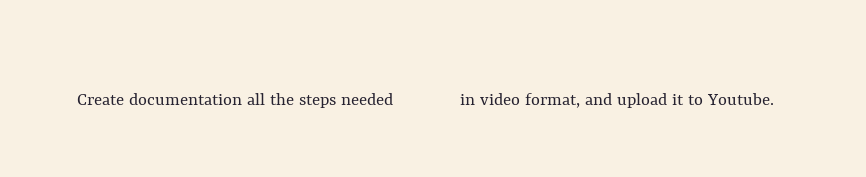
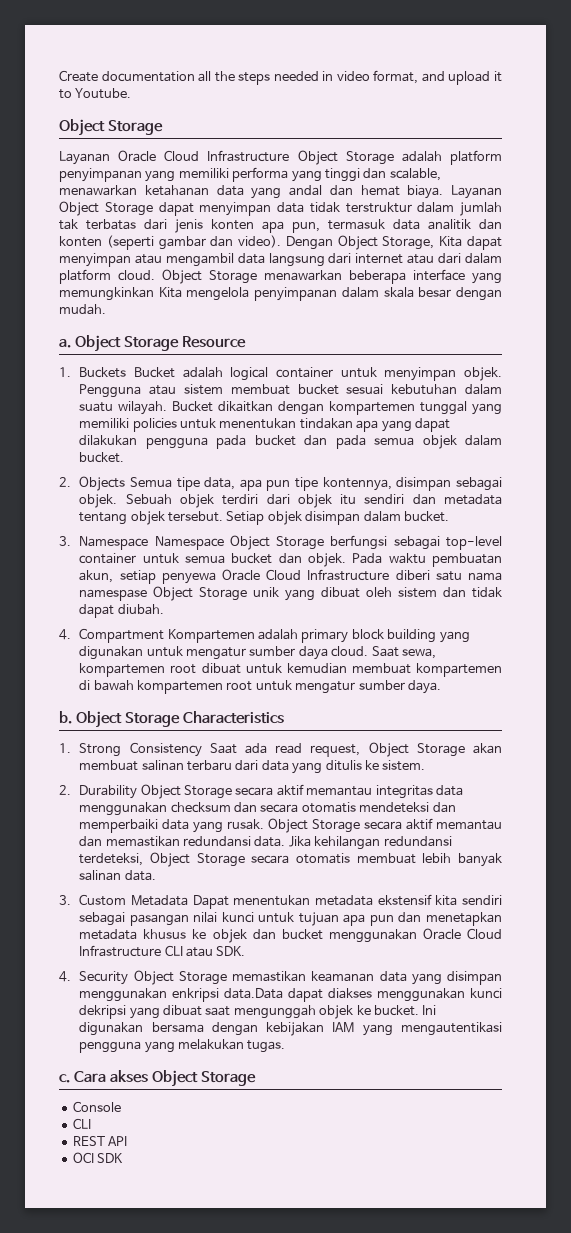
(774, 99) none -> [59,119,163,136] [59,150,503,165] [59,167,441,182] [59,185,502,199] [59,201,502,216] [59,219,502,233] [59,235,502,250] [59,253,503,267] [59,269,502,284] [59,287,502,301] [59,304,106,315] [59,335,246,352] [59,367,502,381] [79,384,502,398] [79,401,503,415] [79,418,450,432] [79,435,502,449] [79,452,125,463] [59,476,503,491] [79,494,502,508] [79,511,449,525] [59,535,503,550] [79,553,502,567] [79,569,502,584] [79,586,502,601] [79,604,164,618] [59,628,470,643] [79,646,436,660] [79,663,502,677] [79,680,441,694] [59,711,284,728] [59,742,502,757] [79,760,426,774] [59,784,463,799] [79,802,456,816] [79,818,502,833] [79,836,452,850] [79,852,502,867] [79,870,156,881] [59,894,502,909] [79,912,502,926] [79,928,502,943] [79,945,246,957] [59,970,503,985] [79,988,503,1002] [79,1005,437,1019] [79,1022,503,1036] [79,1039,286,1053] [59,1070,256,1087] [72,1101,121,1112] [72,1118,91,1129] [72,1136,128,1146] [72,1152,124,1163] // Object Storage // Layanan Oracle Cloud Infrastructure Object Storage adalah platform penyimpanan yang memiliki performa yang tinggi dan scalable, menawarkan ketahanan data yang andal dan hemat biaya. Layanan Object Storage dapat menyimpan data tidak terstruktur dalam jumlah tak terbatas dari jenis konten apa pun, termasuk data analitik dan konten (seperti gambar dan video). Dengan Object Storage, Kita dapat menyimpan atau mengambil data langsung dari internet atau dari dalam platform cloud. Object Storage menawarkan beberapa interface yang memungkinkan Kita mengelola penyimpanan dalam skala besar dengan mudah. // a. Object Storage Resource // 1. Buckets Bucket adalah logical container untuk menyimpan objek. Pengguna atau sistem membuat bucket sesuai kebutuhan dalam suatu wilayah. Bucket dikaitkan dengan kompartemen tunggal yang memiliki policies untuk menentukan tindakan apa yang dapat dilakukan pengguna pada bucket dan pada semua objek dalam bucket. // 2. Objects Semua tipe data, apa pun tipe kontennya, disimpan sebagai objek. Sebuah objek terdiri dari objek itu sendiri dan metadata tentang objek tersebut. Setiap objek disimpan dalam bucket. // 3. Namespace Namespace Object Storage berfungsi sebagai top-level container untuk semua bucket dan objek. Pada waktu pembuatan akun, setiap penyewa Oracle Cloud Infrastructure diberi satu nama namespase Object Storage unik yang dibuat oleh sistem dan tidak dapat diubah. // 4. Compartment Kompartemen adalah primary block building yang digunakan untuk mengatur sumber daya cloud. Saat sewa, kompartemen root dibuat untuk kemudian membuat kompartemen di bawah kompartemen root untuk mengatur sumber daya. // b. Object Storage Characteristics // 1. Strong Consistency Saat ada read request, Object Storage akan membuat salinan terbaru dari data yang ditulis ke sistem. // 2. Durability Object Storage secara aktif memantau integritas data menggunakan checksum dan secara otomatis mendeteksi dan memperbaiki data yang rusak. Object Storage secara aktif memantau dan memastikan redundansi data. Jika kehilangan redundansi terdeteksi, Object Storage secara otomatis membuat lebih banyak salinan data. // 3. Custom Metadata Dapat menentukan metadata ekstensif kita sendiri sebagai pasangan nilai kunci untuk tujuan apa pun dan menetapkan metadata khusus ke objek dan bucket menggunakan Oracle Cloud Infrastructure CLI atau SDK. // 4. Security Object Storage memastikan keamanan data yang disimpan menggunakan enkripsi data.Data dapat diakses menggunakan kunci dekripsi yang dibuat saat mengunggah objek ke bucket. Ini digunakan bersama dengan kebijakan IAM yang mengautentikasi pengguna yang melakukan tugas. // c. Cara akses Object Storage // Console // CLI // REST API // OCI SDK

